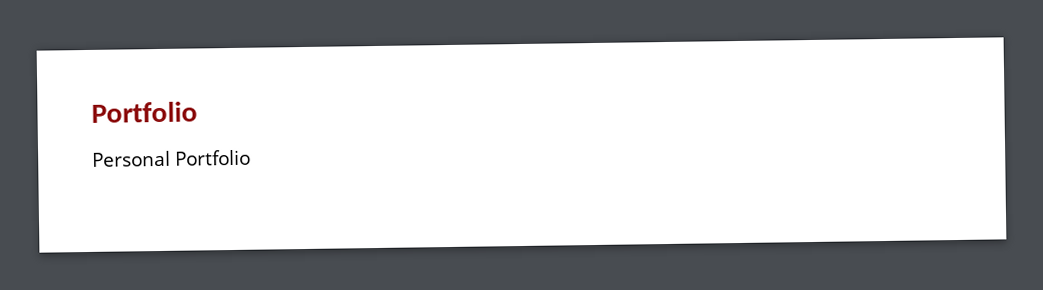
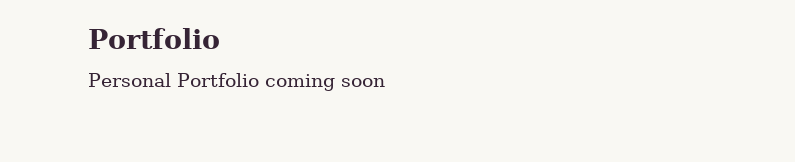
(251, 157) none -> [264,74,385,91] coming soon

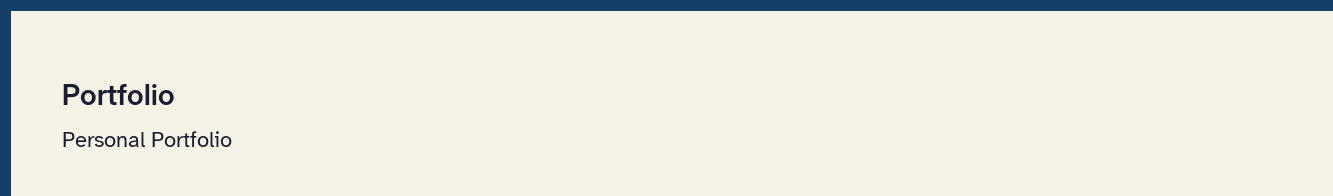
[264,74,385,91] coming soon -> (232, 139) none

